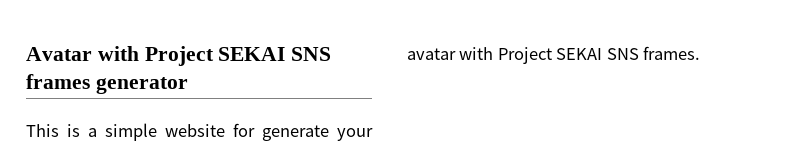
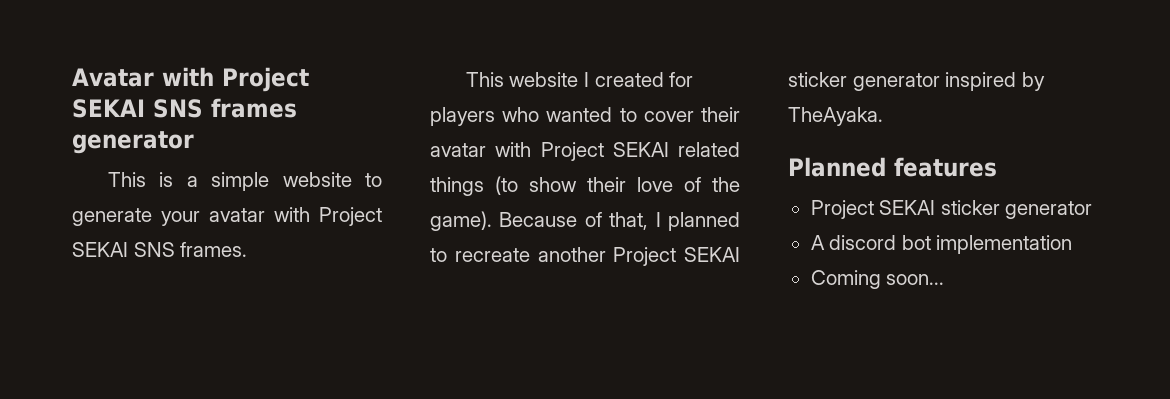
[233,123,255,137] for -> [365,173,382,187] to
(701, 53) none -> [465,72,694,87] [430,107,740,126] [430,142,740,161] [430,176,740,196] [430,211,740,231] [430,247,740,266] [788,72,1045,91] [788,107,883,126] [788,157,997,177] [810,200,1093,219] [810,235,1073,254] [810,270,945,289] // This website I created for players who wanted to cover their avatar with Project SEKAI related things (to show their love of the game). Because of that, I planned to recreate another Project SEKAI sticker generator inspired by TheAyaka. // Planned features // Project SEKAI sticker generator // A discord bot implementation // Coming soon...

